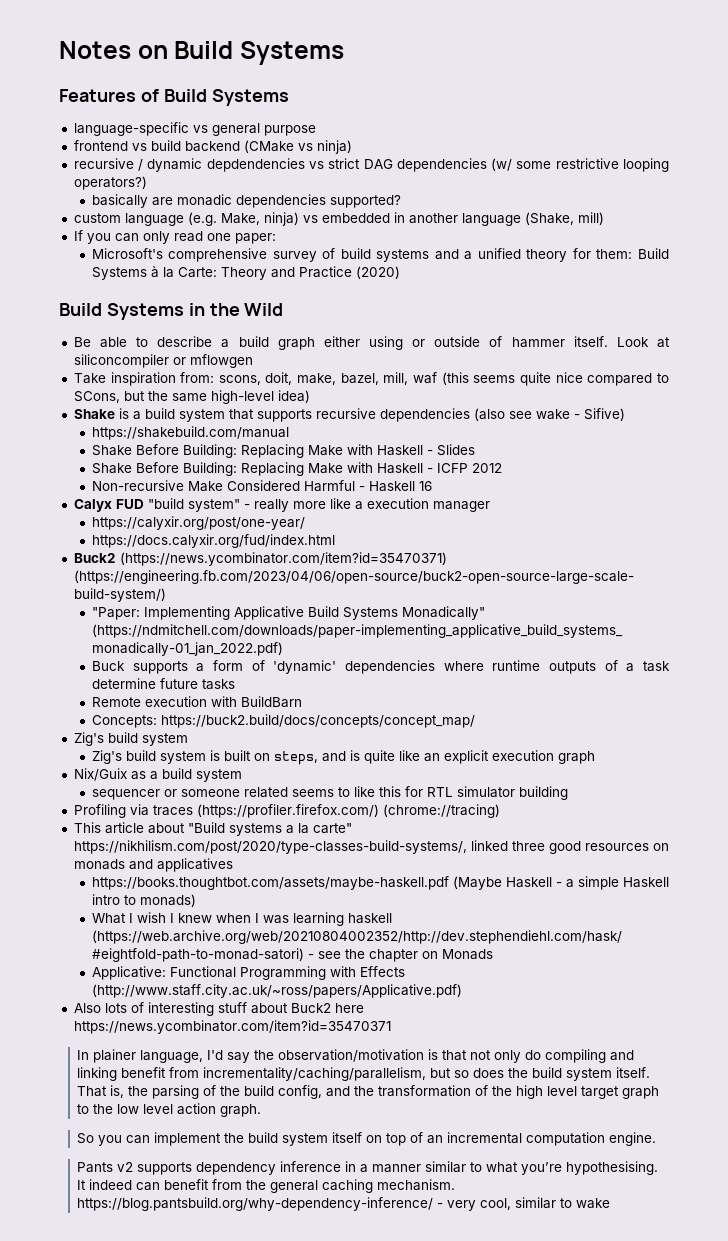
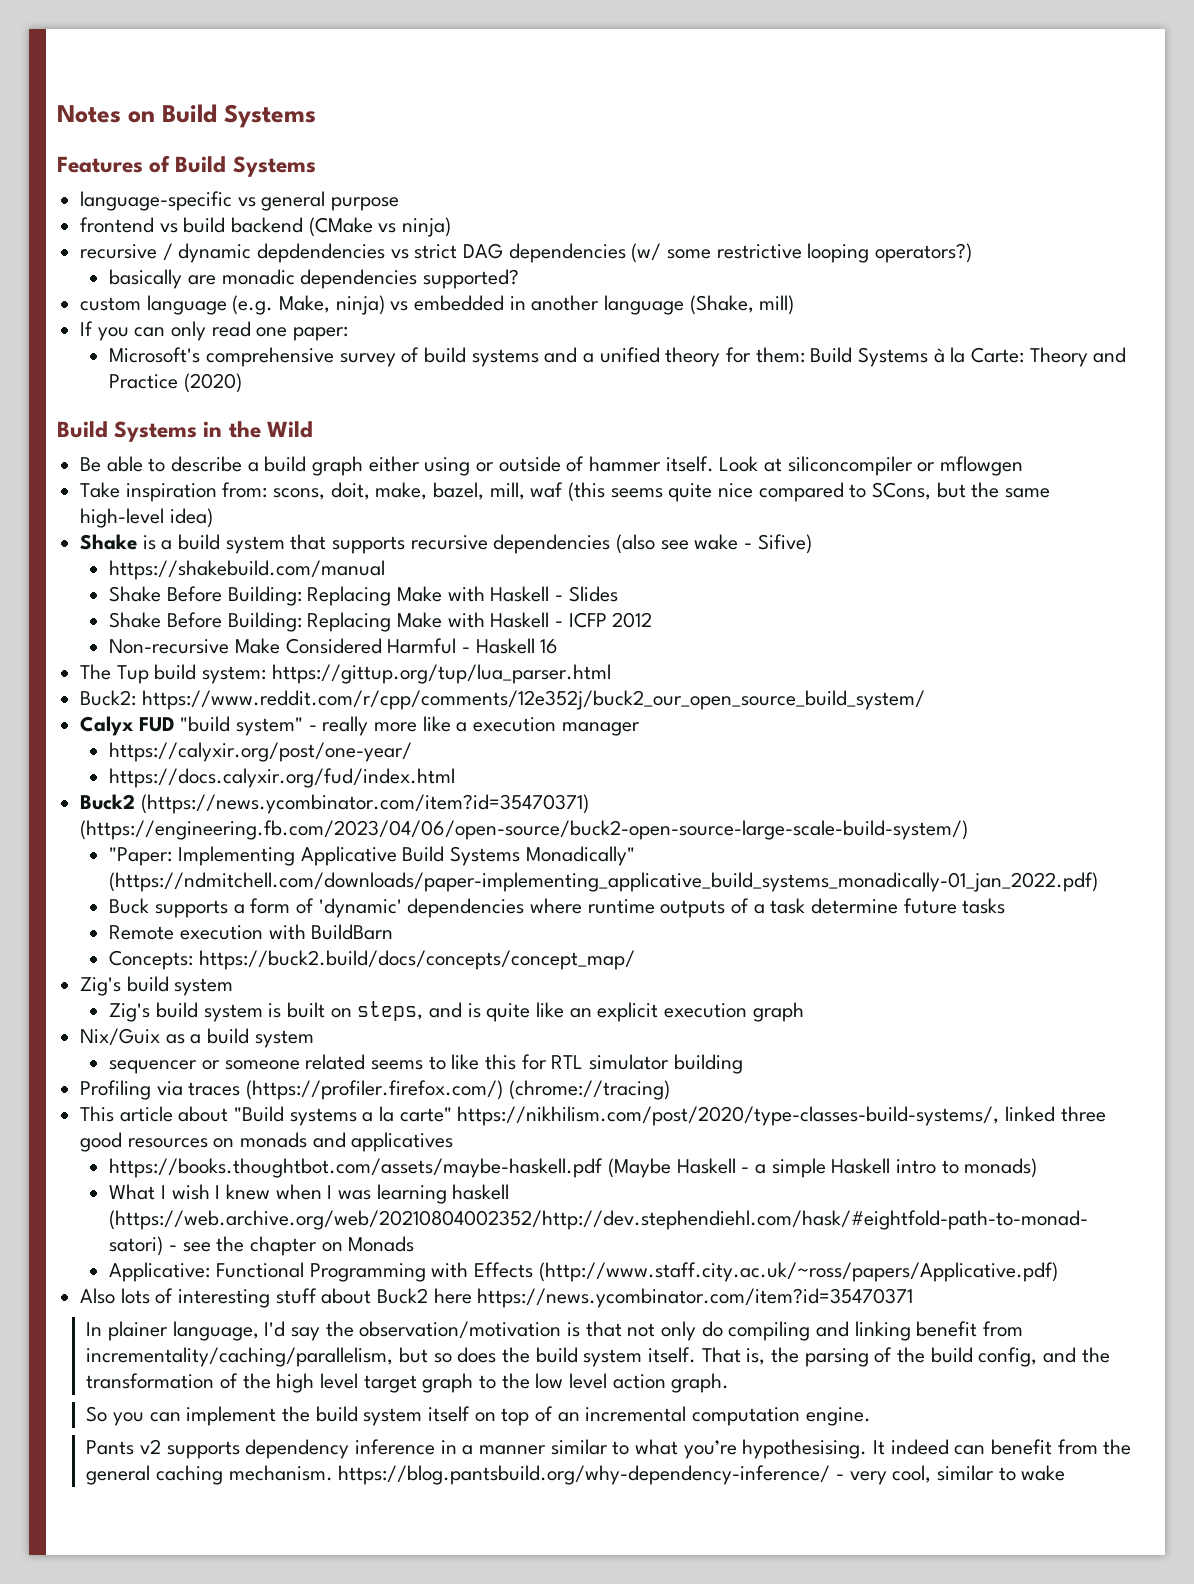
(432, 486) none -> [80,664,611,684] [80,690,925,710] // The Tup build system: https://gittup.org/tup/lua_parser.html // Buck2: https://www.reddit.com/r/cpp/comments/12e352j/buck2_our_open_source_build_system/

